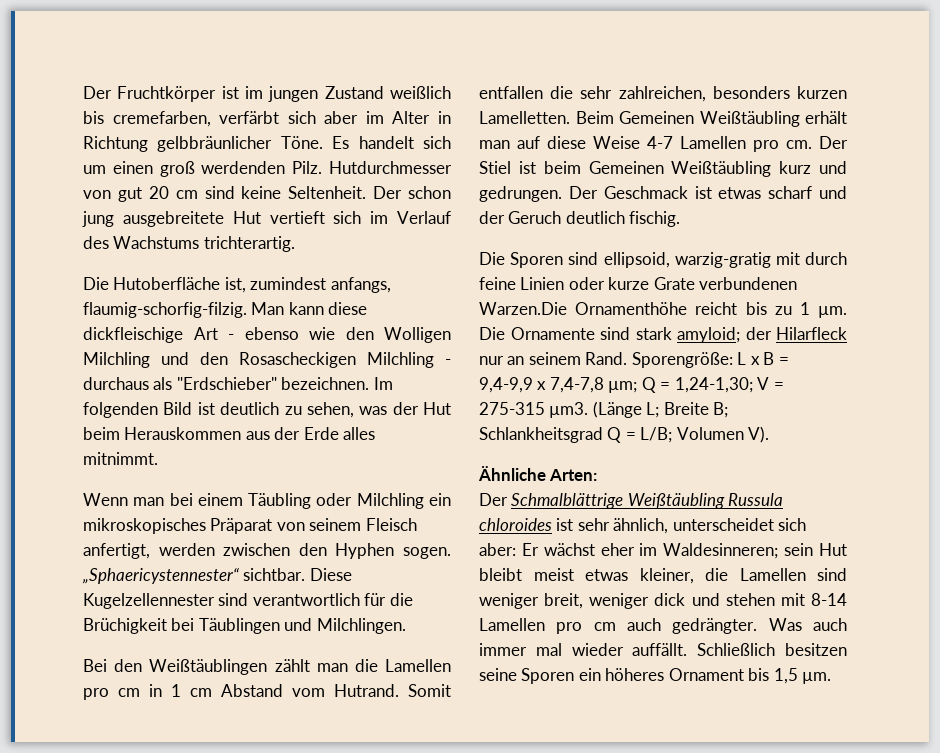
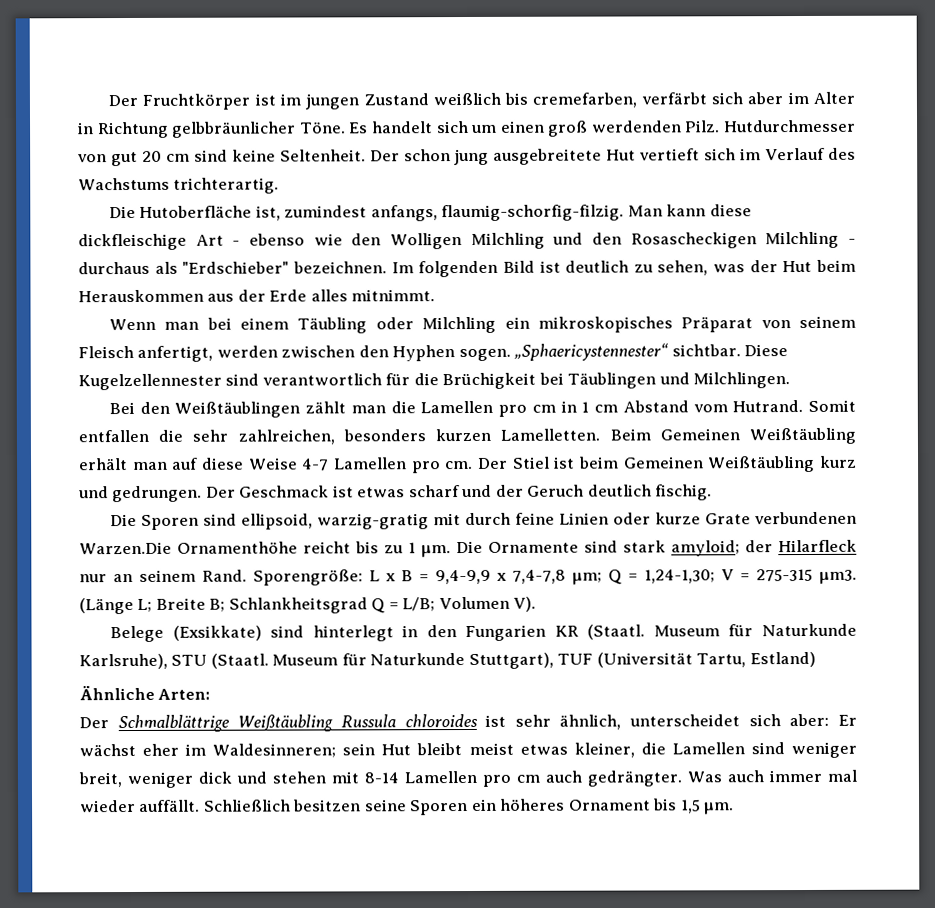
(770, 434) none -> [109,623,858,643] [79,651,816,670] // Belege (Exsikkate) sind hinterlegt in den Fungarien KR (Staatl. Museum für Naturkunde Karlsruhe), STU (Staatl. Museum für Naturkunde Stuttgart), TUF (Universität Tartu, Estland)

